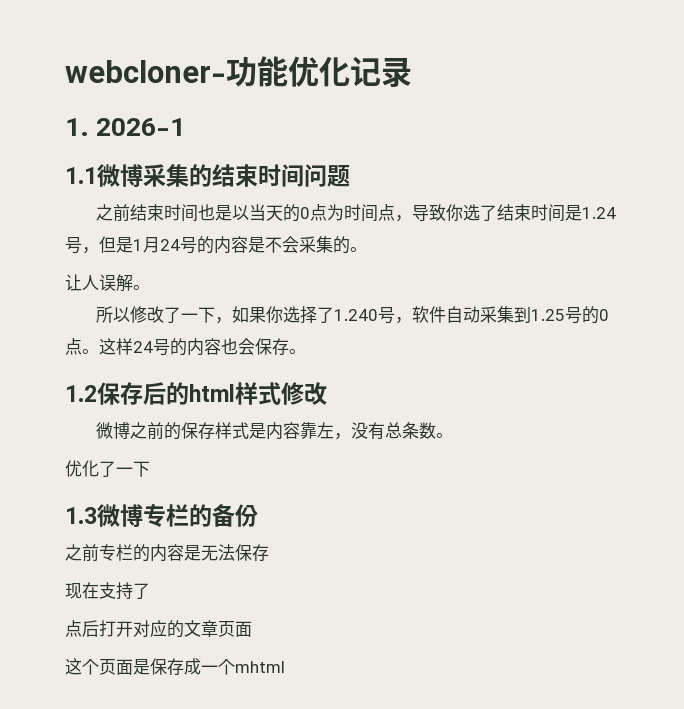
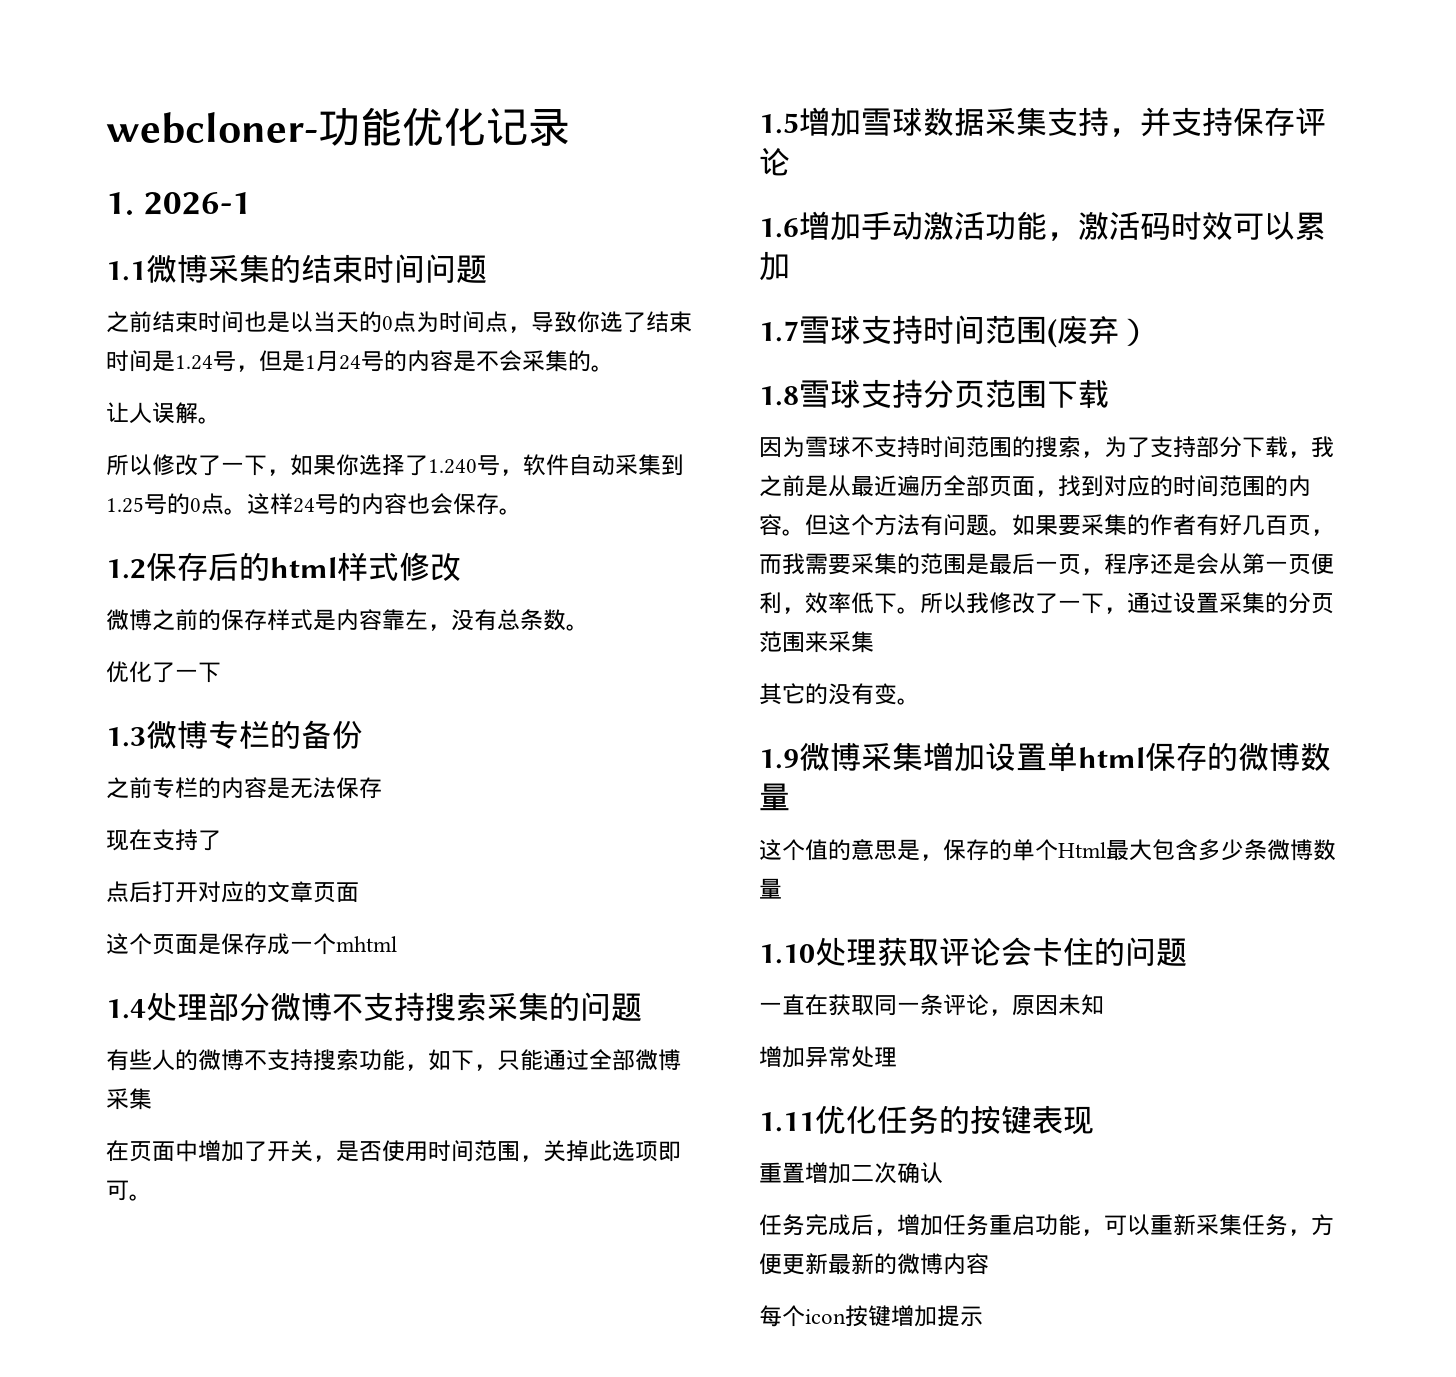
(285, 667) none -> [106,992,642,1022] [106,1049,681,1071] [106,1088,152,1110] [106,1140,681,1162] [106,1180,152,1201] [759,107,1326,137] [759,147,790,176] [759,211,1326,241] [759,251,790,281] [759,315,1150,348] [759,379,1109,409] [759,436,1334,458] [759,475,1311,497] [759,514,1334,536] [759,553,1334,575] [759,592,1334,614] [759,631,874,653] [759,683,920,705] [759,742,1331,772] [759,783,790,811] [759,839,1336,861] [759,878,782,899] [759,937,1187,967] [759,994,1104,1016] [759,1046,897,1068] [759,1105,1094,1135] [759,1162,943,1184] [759,1214,1334,1236] [759,1253,989,1275] [759,1305,983,1327] // 1.4处理部分微博不支持搜索采集的问题 // 有些人的微博不支持搜索功能，如下，只能通过全部微博采集 // 在页面中增加了开关，是否使用时间范围，关掉此选项即可。 // 1.5增加雪球数据采集支持，并支持保存评论 // 1.6增加手动激活功能，激活码时效可以累加 // 1.7雪球支持时间范围(废弃） // 1.8雪球支持分页范围下载 // 因为雪球不支持时间范围的搜索，为了支持部分下载，我之前是从最近遍历全部页面，找到对应的时间范围的内容。但这个方法有问题。如果要采集的作者有好几百页，而我需要采集的范围是最后一页，程序还是会从第一页便利，效率低下。所以我修改了一下，通过设置采集的分页范围来采集 // 其它的没有变。 // 1.9微博采集增加设置单html保存的微博数量 // 这个值的意思是，保存的单个Html最大包含多少条微博数量 // 1.10处理获取评论会卡住的问题 // 一直在获取同一条评论，原因未知 // 增加异常处理 // 1.11优化任务的按键表现 // 重置增加二次确认 // 任务完成后，增加任务重启功能，可以重新采集任务，方便更新最新的微博内容 // 每个icon按键增加提示

